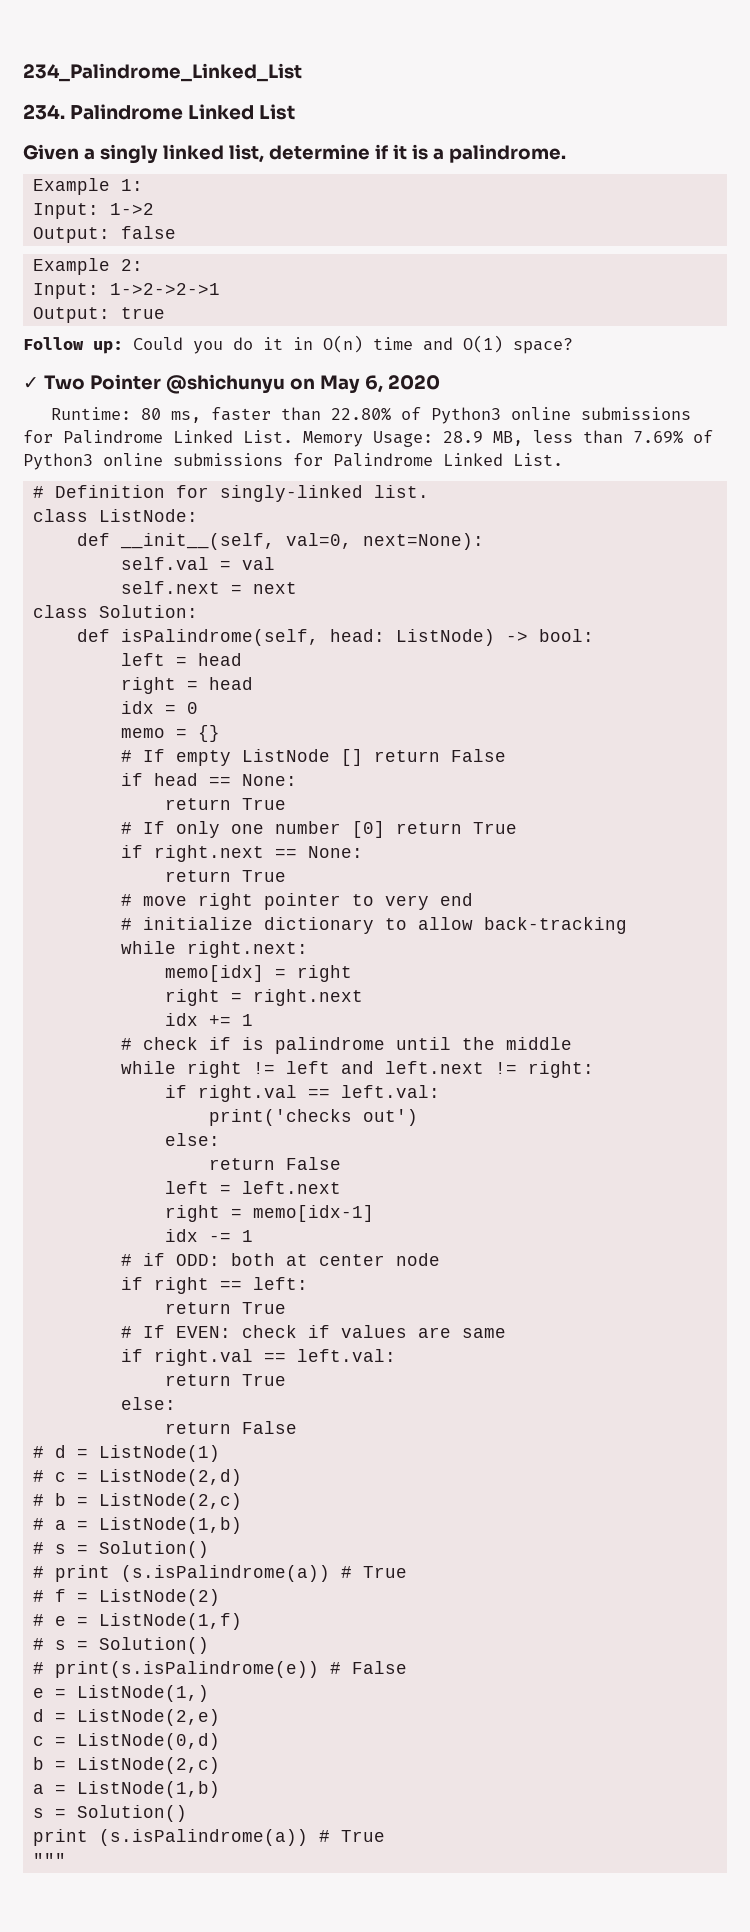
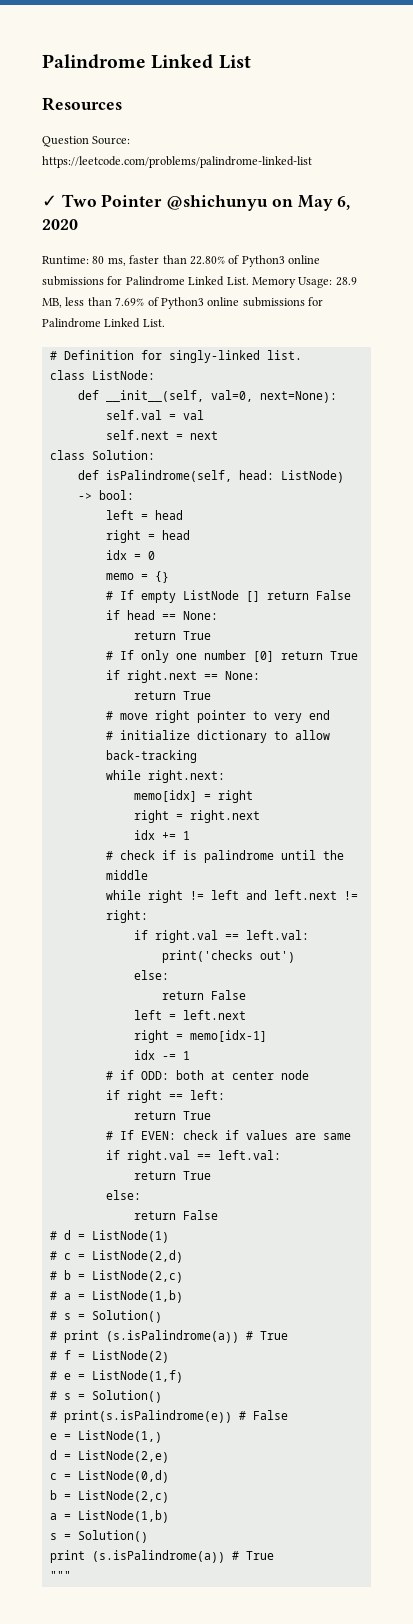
[23,63,302,82] [23,104,65,120] 234_Palindrome_Linked_List // 234. -> (42, 61) none
[23,144,566,164] [32,178,143,195] [32,203,154,219] [32,226,176,243] [32,258,143,275] [32,283,220,299] [32,307,165,323] [23,335,573,354] Given a singly linked list, determine if it is a palindrome. // Example 1: // Input: 1->2 // Output: false // Example 2: // Input: 1->2->2->1 // Output: true // Follow up: Could you do it in O(n) time and O(1) space? -> [42,97,122,111] [42,136,131,147] [42,156,312,168] Resources // Question Source: https://leetcode.com/problems/palindrome-linked-list

